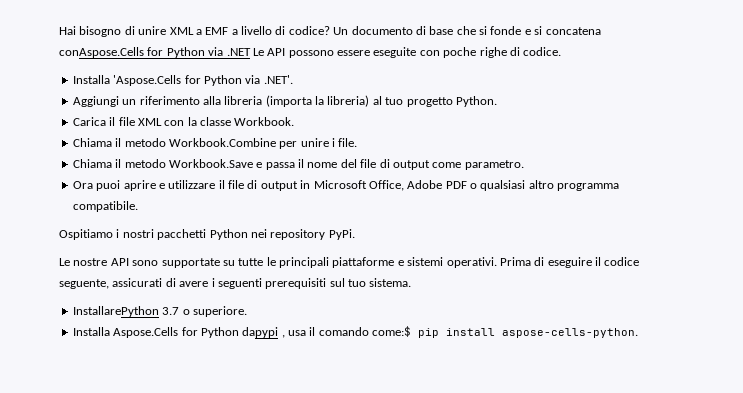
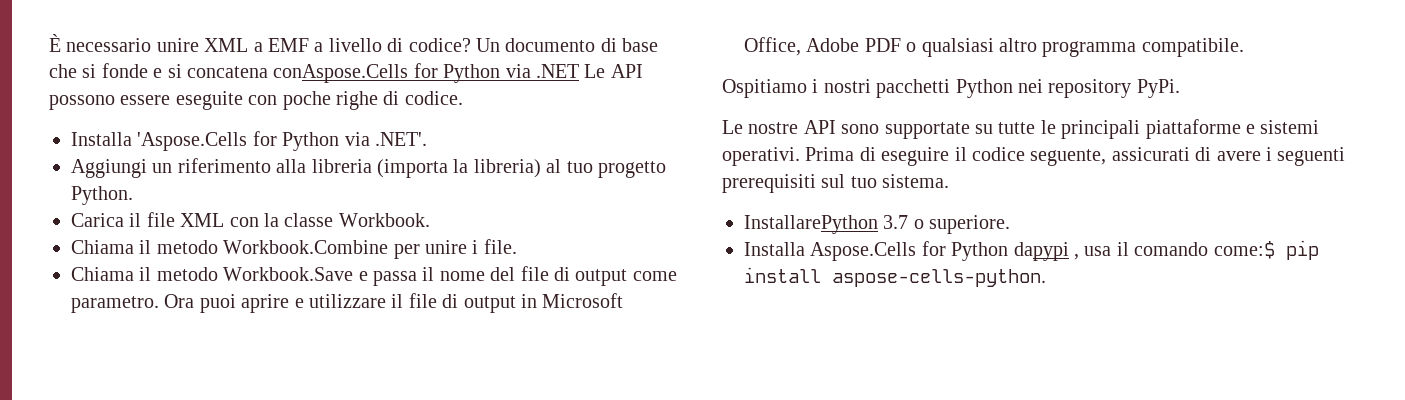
[59,26,135,37] Hai bisogno di -> [49,34,152,52] È necessario
(524, 165) // -> (159, 304) none

